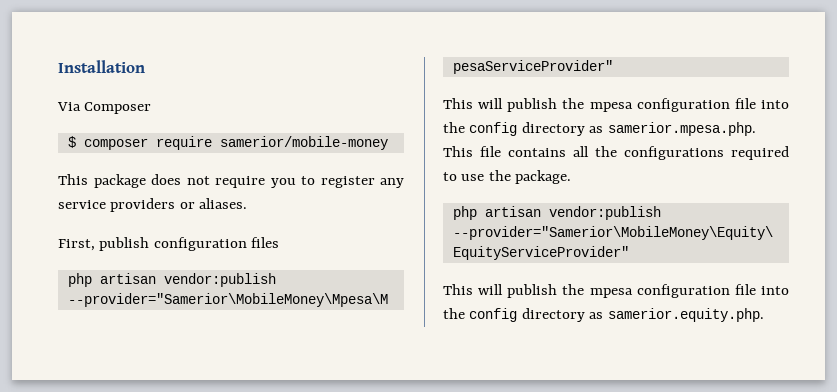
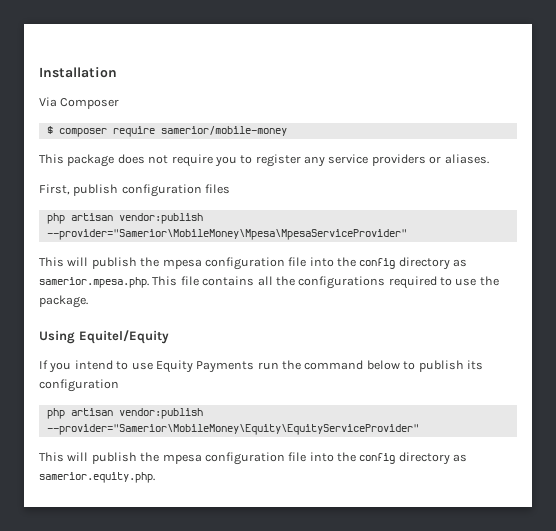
(572, 177) none -> [39,330,169,344] [39,360,483,373] [39,379,119,392] // Using Equitel/Equity // If you intend to use Equity Payments run the command below to publish its configuration

